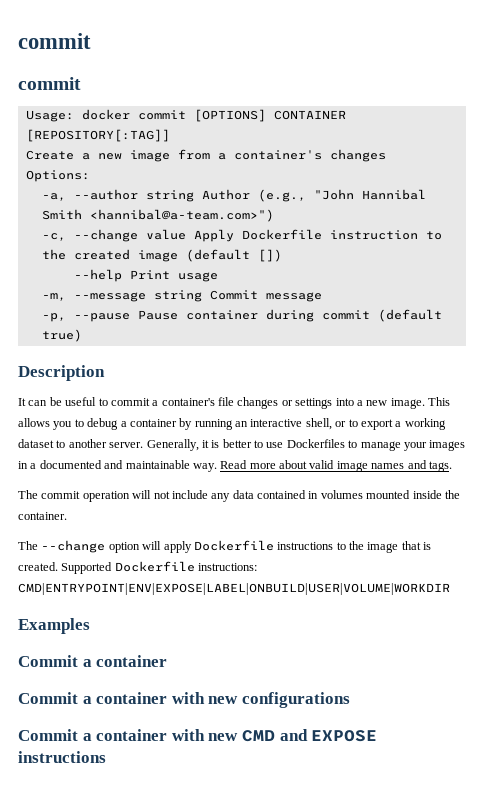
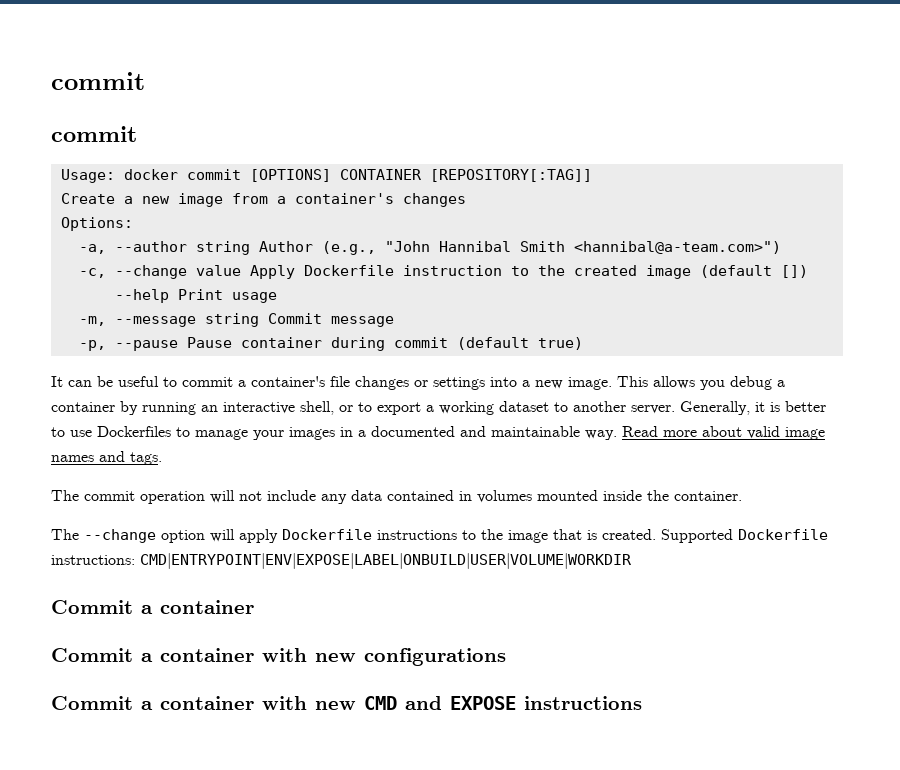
[18,365,105,381] // Description -> (583, 343) none
[74,419,84,427] to -> (725, 385) none
[18,618,90,634] // Examples -> (632, 561) none

